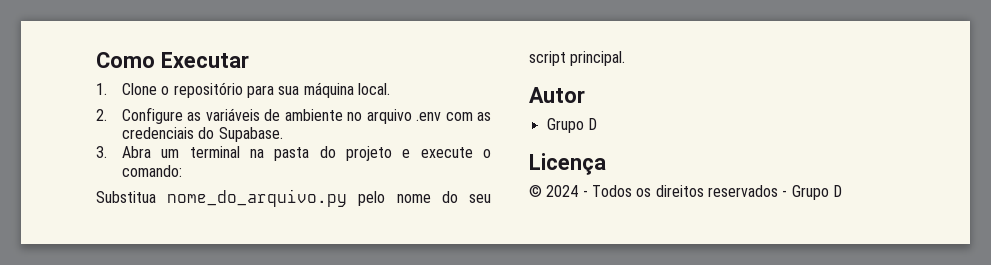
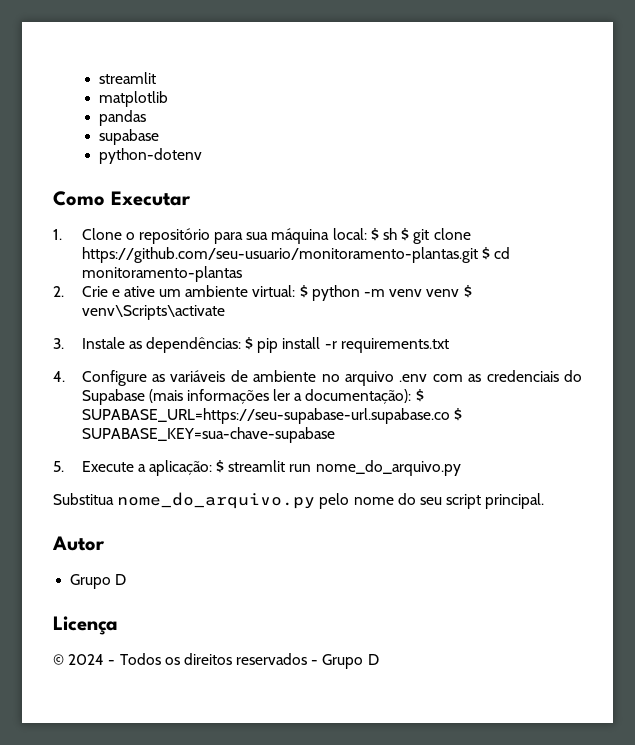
(96, 60) none -> [98,72,156,84] [98,91,168,107] [98,110,146,126] [98,129,159,145] [98,148,202,164] streamlit // matplotlib // pandas // supabase // python-dotenv //
[357,83,390,95] [96,109,107,121] local. // 2. -> [332,228,471,244] [81,247,510,263] [81,266,242,282] [53,285,472,301] [81,305,225,320] [53,337,449,353] [53,371,65,382] local: $ sh $ git clone https://github.com/seu-usuario/monitoramento-plantas.git $ cd monitoramento-plantas // 2. Crie e ative um ambiente virtual: $ python -m venv venv $ venv\Scripts\activate // 3. Instale as dependências: $ pip install -r requirements.txt // 4.
[218,127,283,142] [96,146,491,161] [122,165,183,177] Supabase. // 3. Abra um terminal na pasta do projeto e execute o comando: -> [81,389,424,405] [81,408,462,424] [81,427,335,443] [53,460,461,476] Supabase (mais informações ler a documentação): $ SUPABASE_URL=https://seu-supabase-url.supabase.co $ SUPABASE_KEY=sua-chave-supabase // 5. Execute a aplicação: $ streamlit run nome_do_arquivo.py

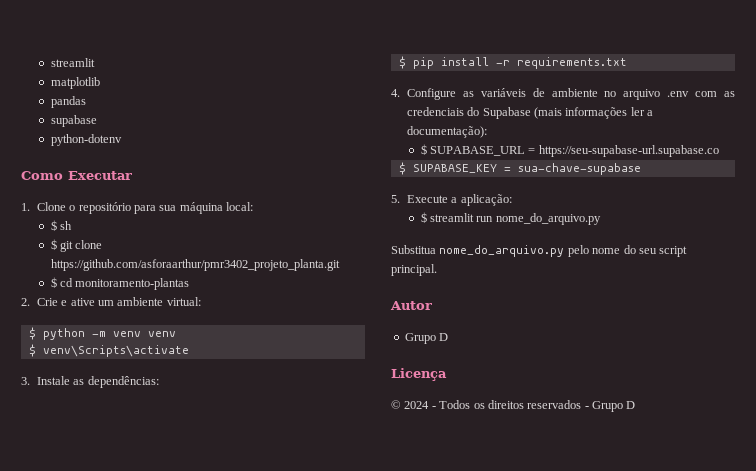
(367, 234) none -> (254, 206) //
(398, 234) none -> (73, 225) //
[81,247,478,263] https://github.com/seu-usuario/monitoramento-plantas.git -> [50,259,340,271] https://github.com/asforaarthur/pmr3402_projeto_planta.git //
(296, 291) none -> (201, 301) //
(460, 293) none -> (176, 334) //
(241, 345) none -> (159, 382) //
[415,389,424,402] [81,408,462,424] [81,427,335,443] $ SUPABASE_URL=https://seu-supabase-url.supabase.co $ SUPABASE_KEY=sua-chave-supabase -> [420,144,719,157] [398,162,641,175] // $ SUPABASE_URL = https://seu-supabase-url.supabase.co // $ SUPABASE_KEY = sua-chave-supabase
(212, 468) none -> (512, 200) //

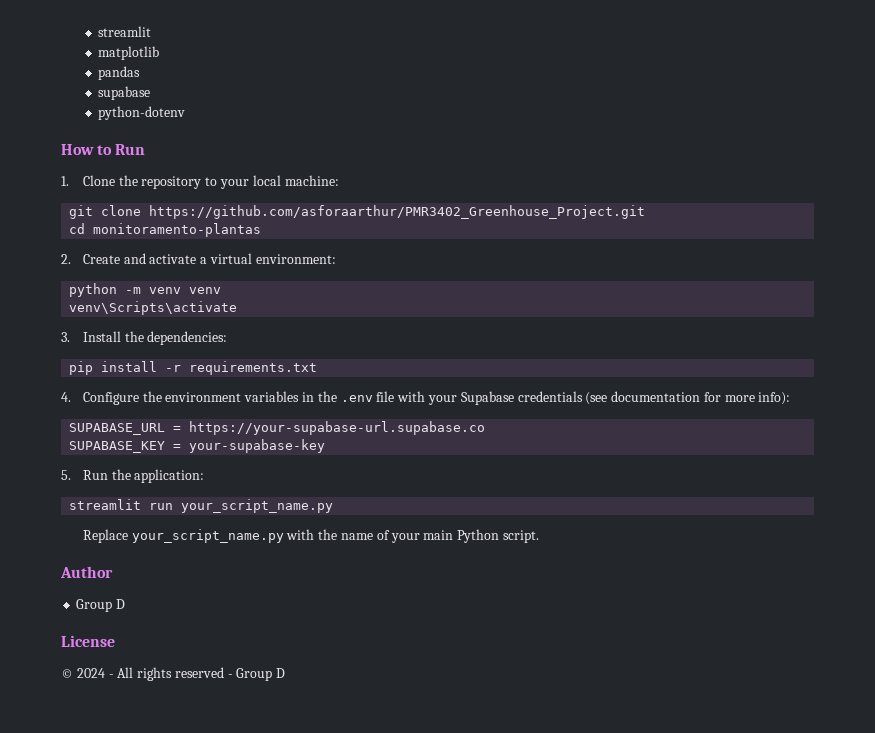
[21,171,132,180] Como Executar -> [61,144,146,155] How to Run
[69,202,254,214] [50,220,73,231] [50,239,103,252] [50,259,340,271] [50,277,190,290] [21,297,201,306] [28,327,36,340] o repositório para sua máquina local: // $ sh // $ git clone https://github.com/asforaarthur/pmr3402_projeto_planta.git // $ cd monitoramento-plantas // 2. Crie e ative um ambiente virtual: // $ -> [118,175,339,189] [69,205,646,219] [69,223,262,237] [61,253,336,264] the repository to your local machine: // git clone https://github.com/asforaarthur/PMR3402_Greenhouse_Project.git // cd monitoramento-plantas // 2. Create and activate a virtual environment: //
[28,344,36,357] $ -> (222, 290) none
[36,376,159,388] [398,56,406,69] Instale as dependências: // $ -> [82,331,228,345] Install the dependencies: //
[462,88,735,100] [406,107,654,119] [406,126,487,138] [420,144,719,157] [398,162,406,175] as variáveis de ambiente no arquivo .env com as credenciais do Supabase (mais informações ler a documentação): // $ SUPABASE_URL = https://seu-supabase-url.supabase.co // $ -> [142,391,791,405] [69,421,486,435] the environment variables in the .env file with your Supabase credentials (see documentation for more info): // SUPABASE_URL = https://your-supabase-url.supabase.co //
[517,163,641,175] sua-chave-supabase -> [189,439,326,453] your-supabase-key
[406,194,512,206] [420,212,601,225] [391,245,688,257] [391,264,437,276] [390,301,432,310] [404,333,436,344] Execute a aplicação: // $ streamlit run nome_do_arquivo.py // Substitua nome_do_arquivo.py pelo nome do seu script principal. // Autor // Grupo -> [82,469,205,483] [69,499,334,513] [82,529,539,543] [60,566,113,578] [76,599,113,612] Run the application: // streamlit run your_script_name.py // Replace your_script_name.py with the name of your main Python script. // Author // Group
[391,368,447,381] Licença -> [61,635,115,647] License
[439,400,623,412] Todos os direitos reservados - Grupo -> [117,667,273,681] All rights reserved - Group

